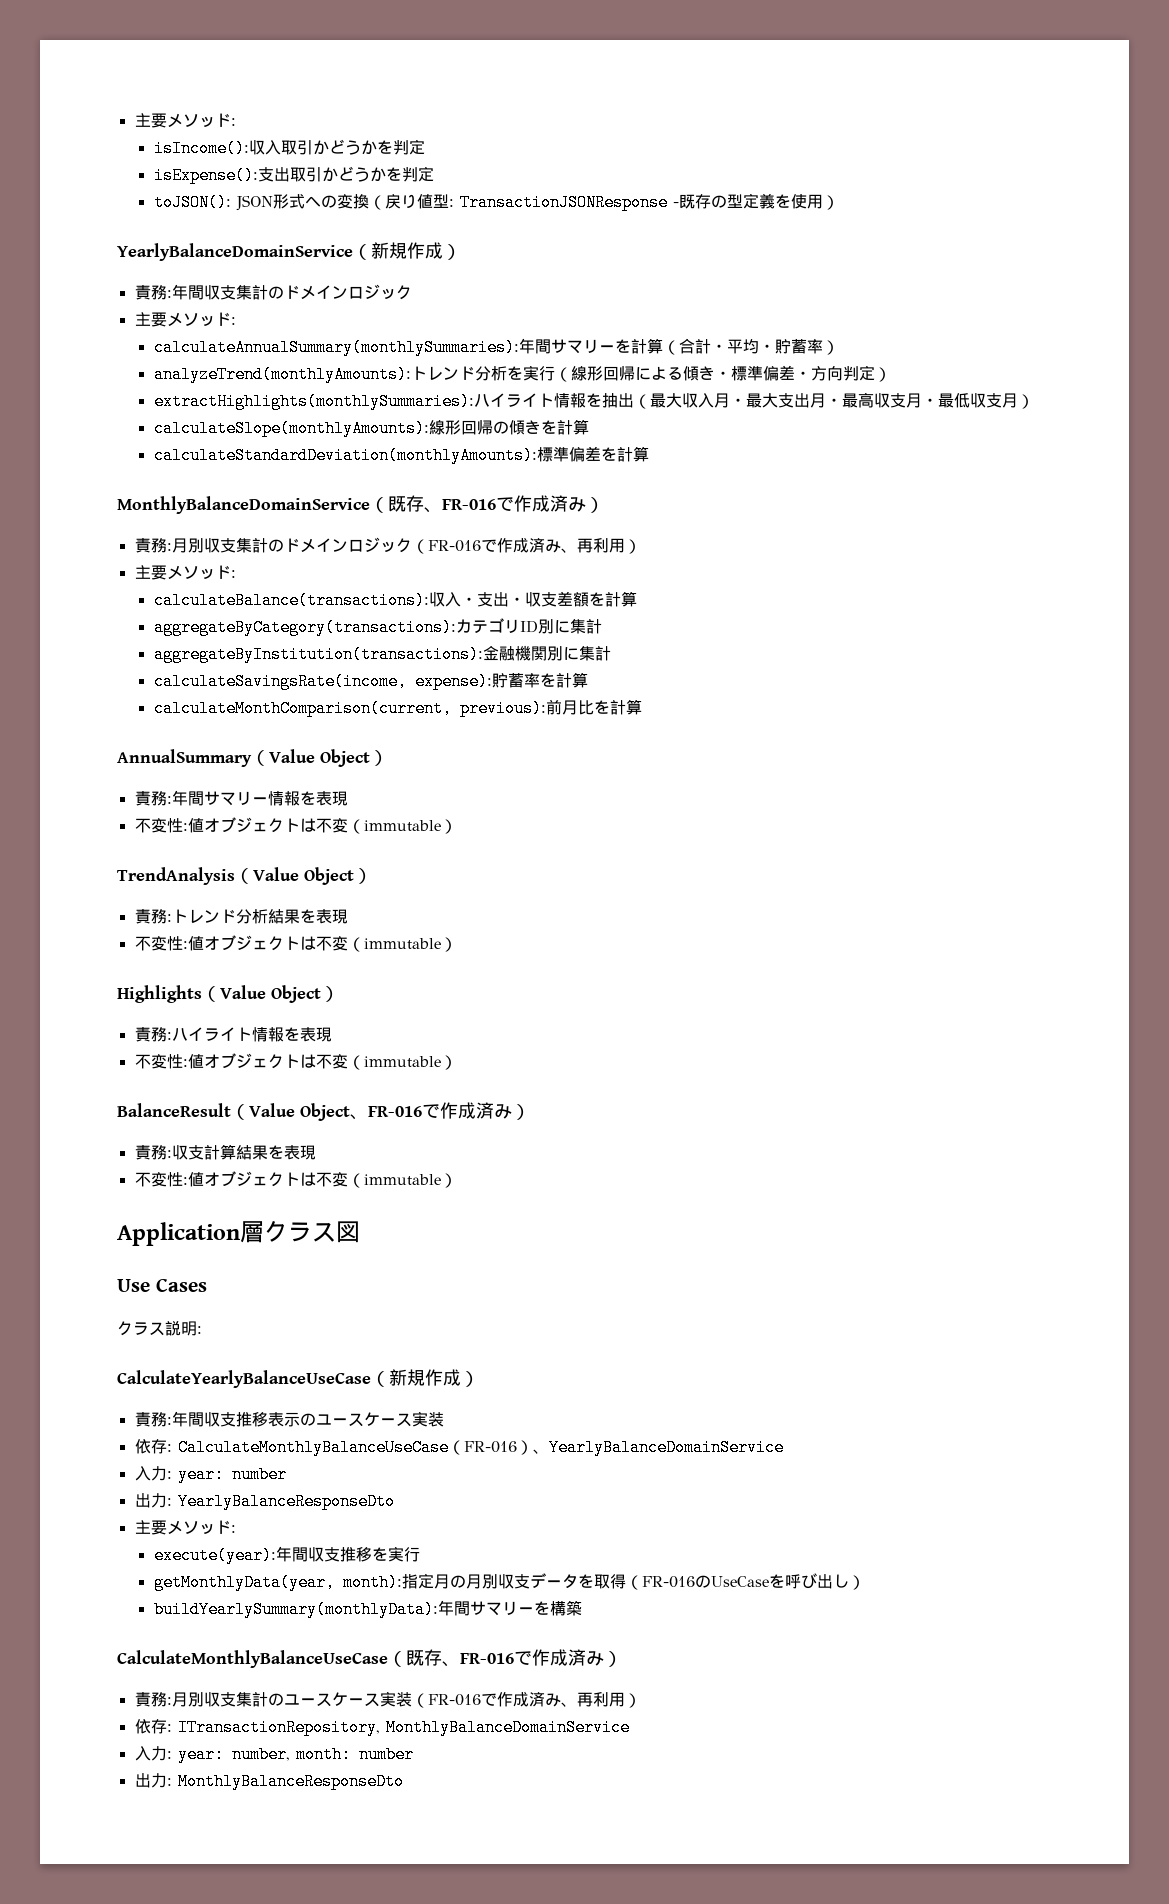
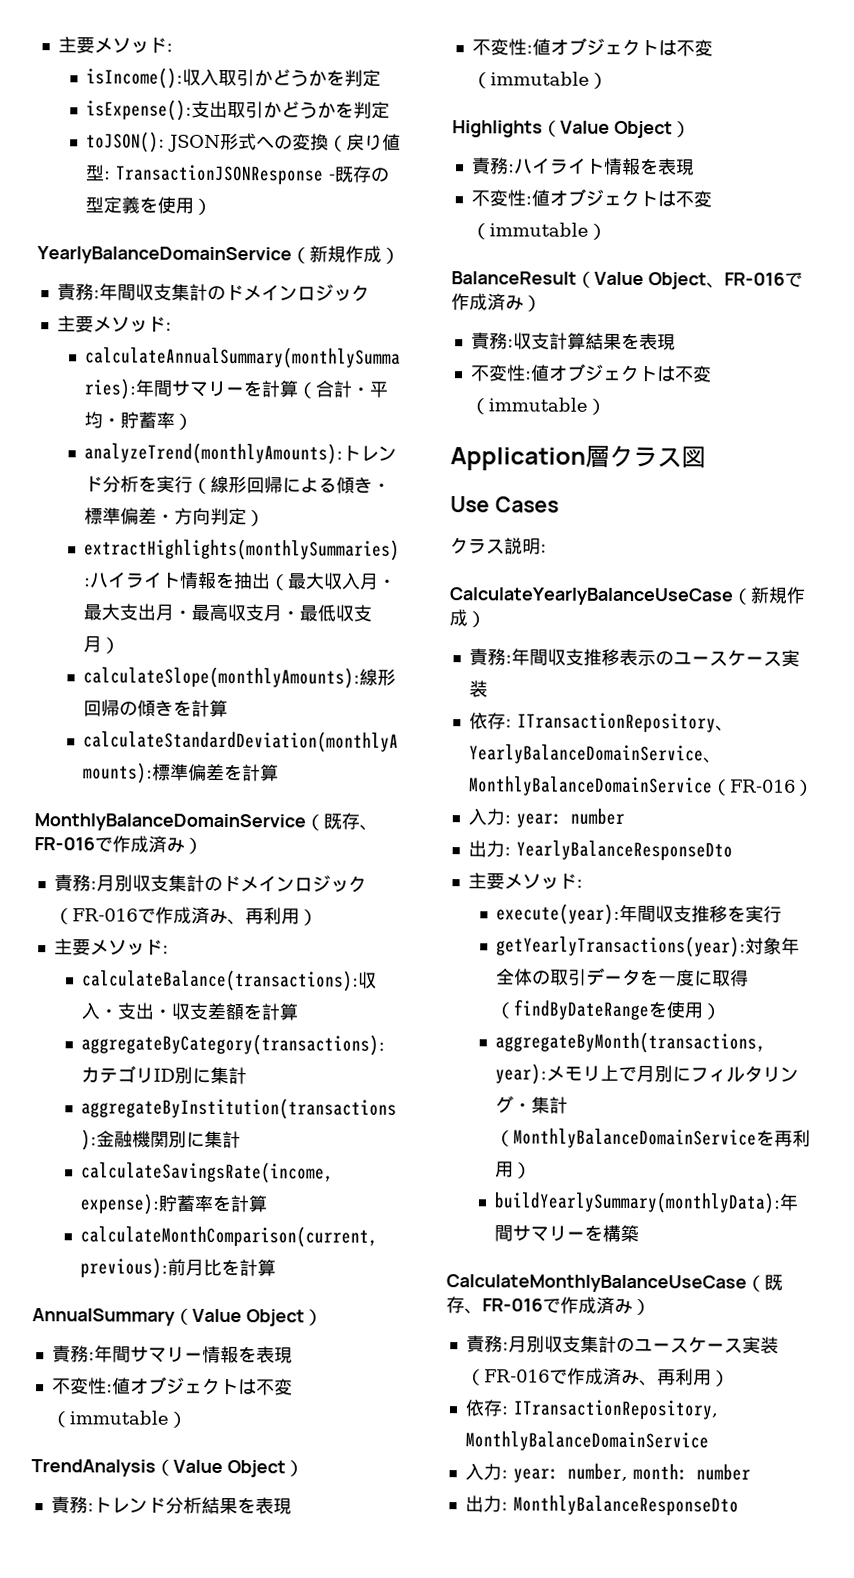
[177,1439,449,1456] CalculateMonthlyBalanceUseCase -> [516,712,734,733] [468,743,722,765] [467,775,713,797] ITransactionRepository、YearlyBalanceDomainService、MonthlyBalanceDomainService
[532,1439,784,1456] 、YearlyBalanceDomainService -> (814, 787) none
[153,1573,849,1591] getMonthlyData(year, month):指定月の月別収支データを取得（FR-016のUseCaseを呼び出し -> [496,935,801,958] [496,967,750,987] [495,999,722,1021] [495,1031,767,1054] [495,1063,800,1085] [495,1095,569,1114] [495,1127,812,1149] [495,1161,515,1178] getYearlyTransactions(year):対象年全体の取引データを一度に取得（findByDateRangeを使用） // aggregateByMonth(transactions, year):メモリ上で月別にフィルタリング・集計（MonthlyBalanceDomainServiceを再利用

